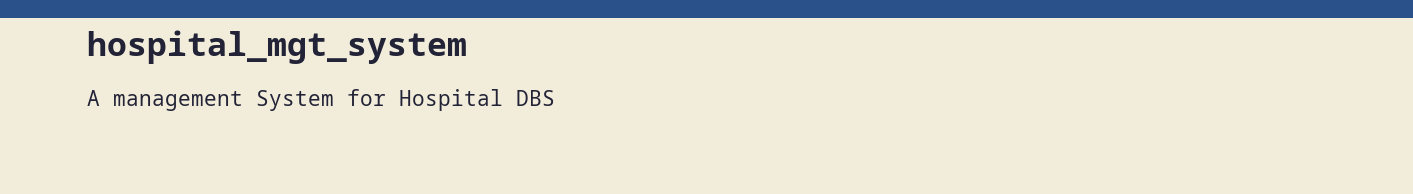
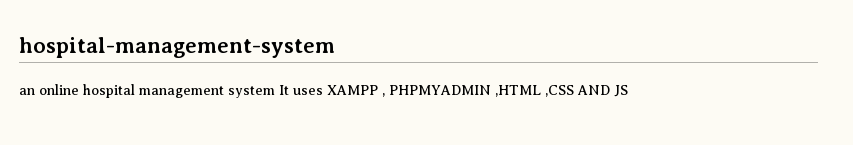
[87,30,467,64] [87,89,555,111] hospital_mgt_system // A management System for Hospital DBS -> [19,37,335,58] [19,84,628,98] hospital-management-system // an online hospital management system It uses XAMPP , PHPMYADMIN ,HTML ,CSS AND JS

